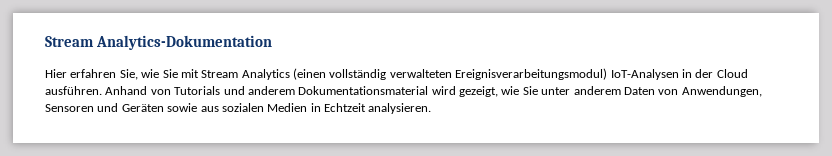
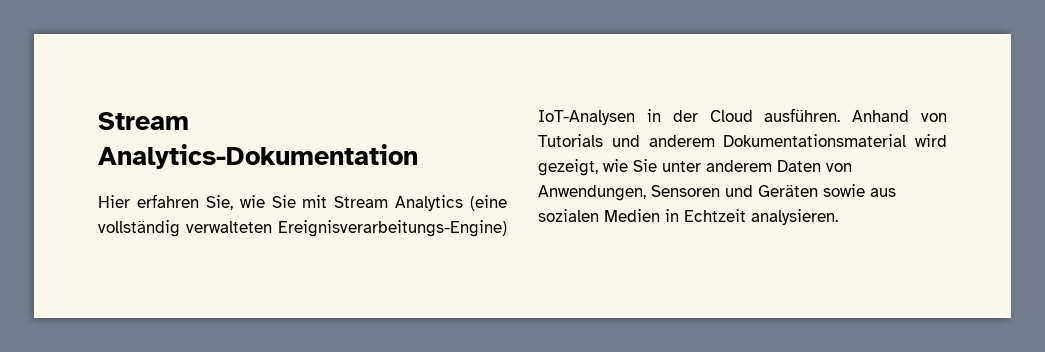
[293,68,326,80] (einen -> [470,195,507,211] (eine
[455,68,608,80] Ereignisverarbeitungsmodul) -> [278,220,507,237] Ereignisverarbeitungs-Engine)

